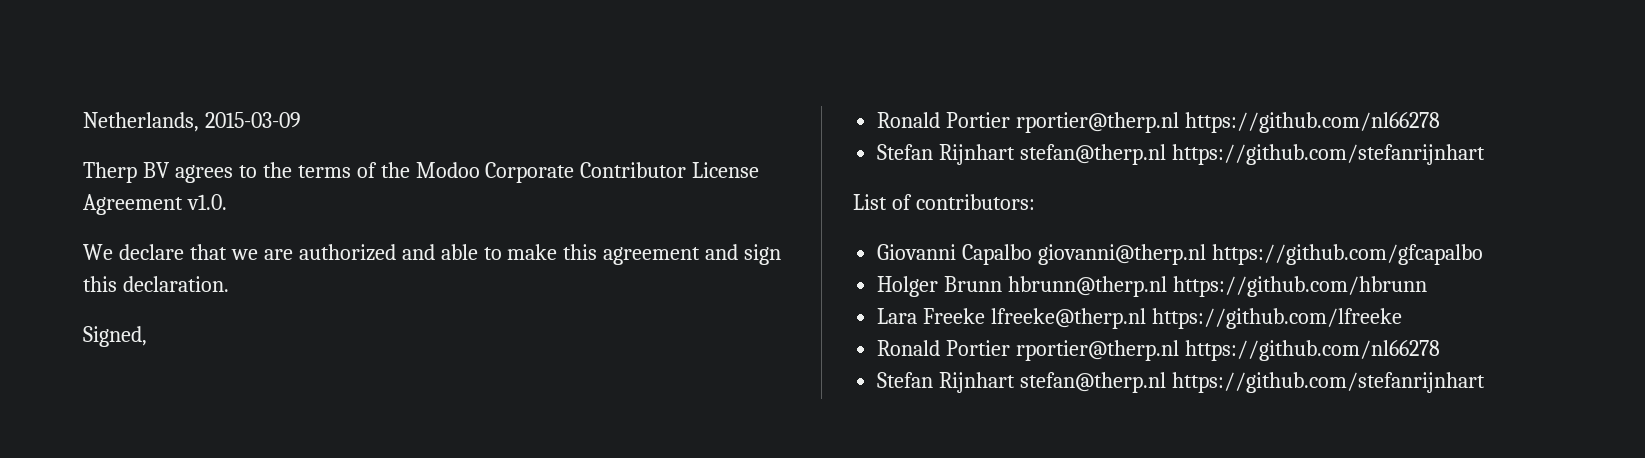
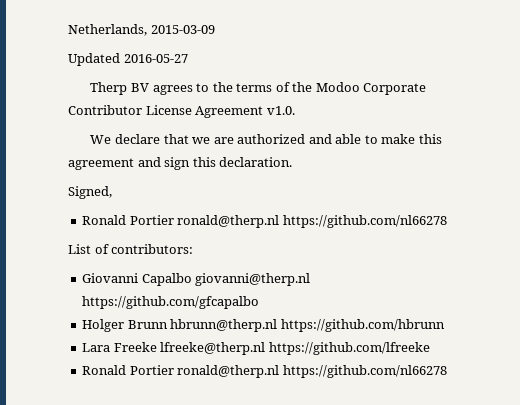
(301, 120) none -> [68,53,188,66] // Updated 2016-05-27
[1016,112,1441,133] [877,144,1486,165] rportier@therp.nl https://github.com/nl66278 // Stefan Rijnhart stefan@therp.nl https://github.com/stefanrijnhart -> [177,215,447,228] ronald@therp.nl https://github.com/nl66278
[1016,340,1441,361] [877,372,1486,393] rportier@therp.nl https://github.com/nl66278 // Stefan Rijnhart stefan@therp.nl https://github.com/stefanrijnhart -> [177,365,447,378] ronald@therp.nl https://github.com/nl66278

